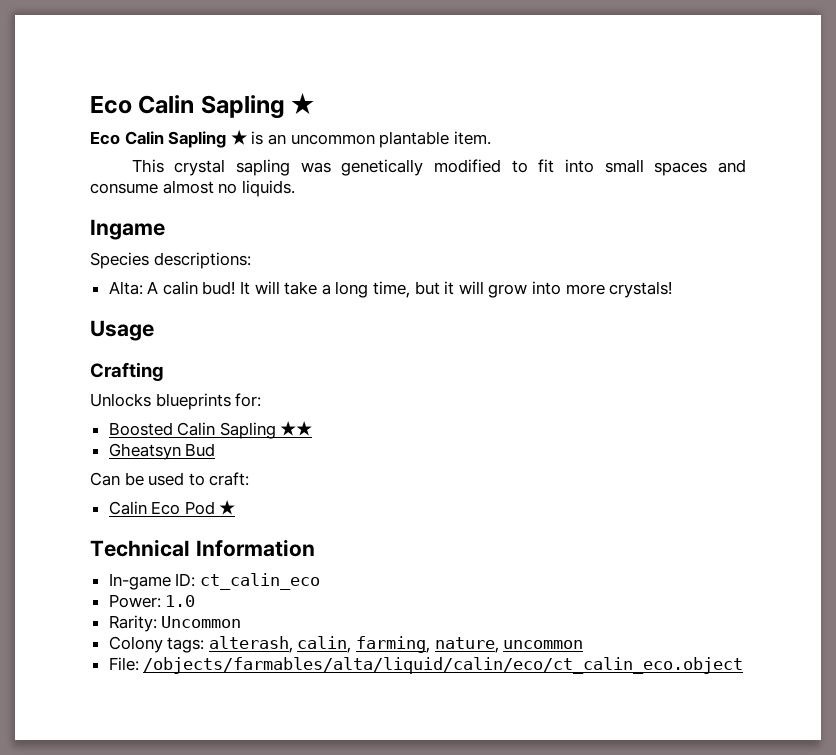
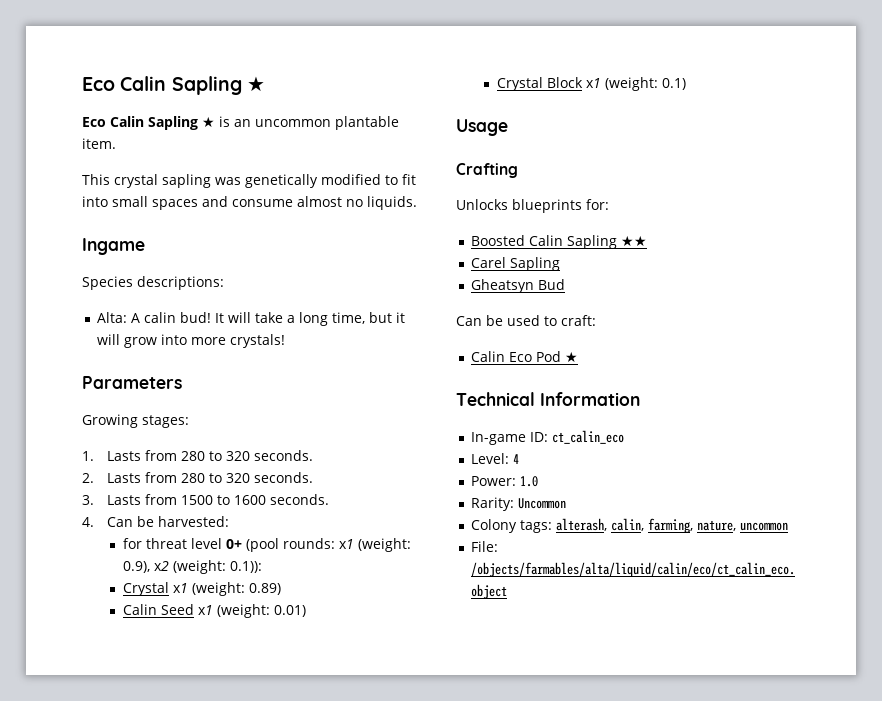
(673, 289) none -> [82,376,182,389] [82,414,189,428] [82,450,314,461] [82,472,314,483] [82,494,330,505] [82,516,230,527] [122,538,411,552] [122,560,262,574] [122,582,281,596] [122,604,306,618] [496,77,686,91] // Parameters // Growing stages: // 1. Lasts from 280 to 320 seconds. // 2. Lasts from 280 to 320 seconds. // 3. Lasts from 1500 to 1600 seconds. // 4. Can be harvested: // for threat level 0+ (pool rounds: x1 (weight: 0.9), x2 (weight: 0.1)): // Crystal x1 (weight: 0.89) // Calin Seed x1 (weight: 0.01) // Crystal Block x1 (weight: 0.1)
(313, 428) none -> [471,257,561,271] // Carel Sapling
(320, 581) none -> [471,453,520,464] // Level: 4

